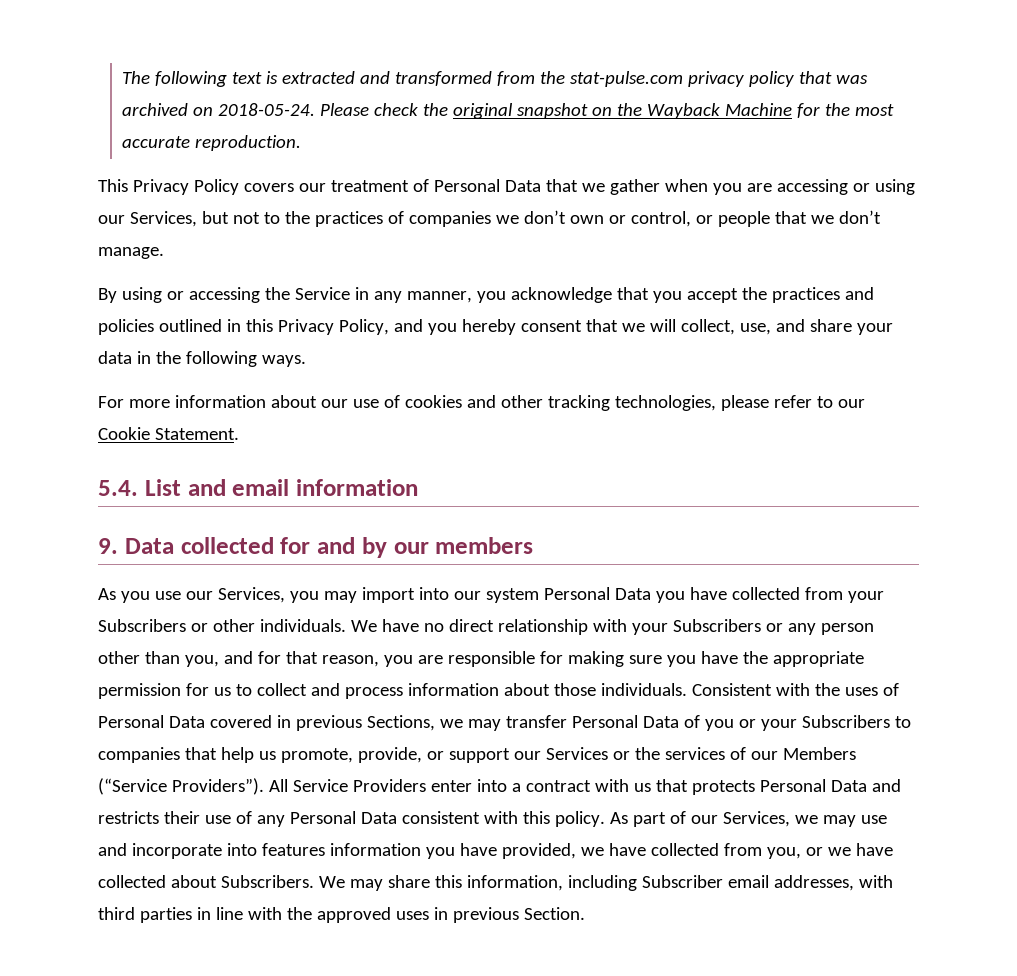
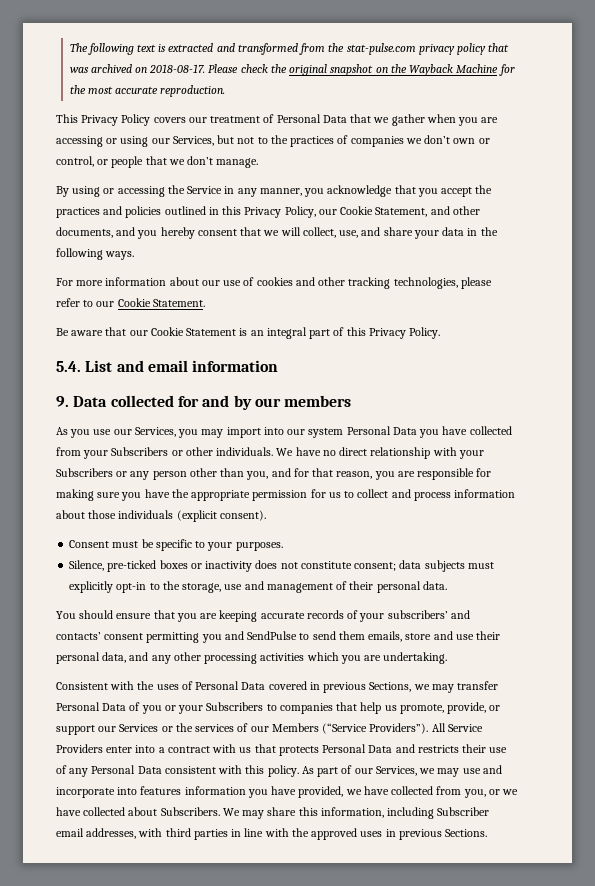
[218,103,316,116] 2018-05-24. -> [149,64,206,73] 2018-08-17.
(389, 327) none -> [318,206,480,217] [56,227,113,238] our Cookie Statement, and other documents,
(239, 434) none -> [56,327,441,339] // Be aware that our Cookie Statement is an integral part of this Privacy Policy.
[600,683,687,696] individuals. -> [118,510,266,522] [69,539,283,551] [69,560,494,572] [69,581,447,593] [56,610,470,622] [56,631,501,643] [56,652,448,664] individuals (explicit consent). // Consent must be specific to your purposes. // Silence, pre-ticked boxes or inactivity does not constitute consent; data subjects must explicitly opt-in to the storage, use and management of their personal data. // You should ensure that you are keeping accurate records of your subscribers’ and contacts’ consent permitting you and SendPulse to send them emails, store and use their personal data, and any other processing activities which you are undertaking. //
[523,907,585,920] Section. -> [445,829,488,837] Sections.

